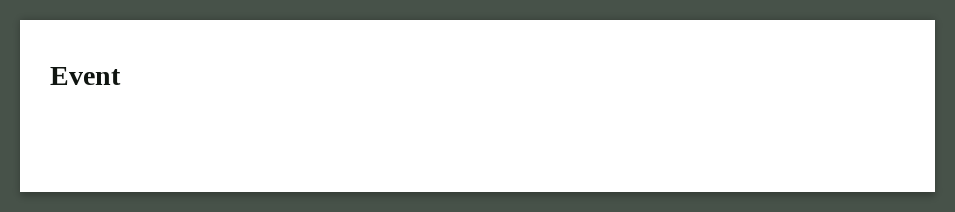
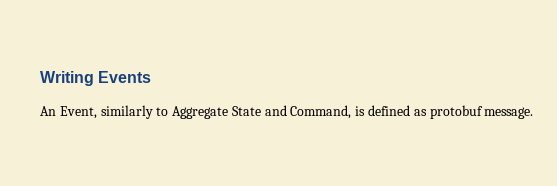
[50,67,121,85] Event -> [40,71,152,86] [40,105,534,119] Writing Events // An Event, similarly to Aggregate State and Command, is defined as protobuf message.

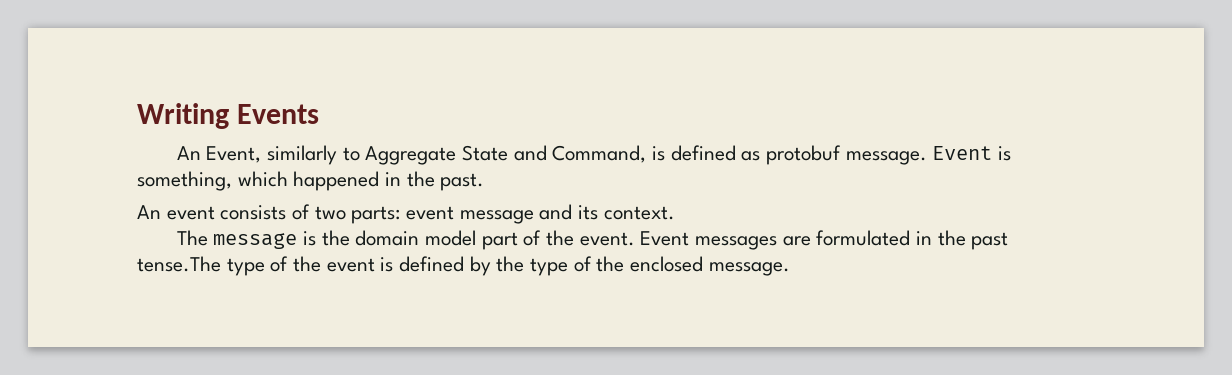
(534, 113) none -> [932,146,1012,161] [137,171,485,191] [137,204,675,224] [176,230,1009,250] [137,256,790,276] Event is something, which happened in the past. // An event consists of two parts: event message and its context. // The message is the domain model part of the event. Event messages are formulated in the past tense.The type of the event is defined by the type of the enclosed message.

